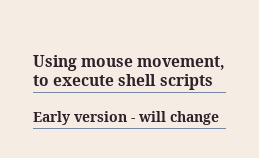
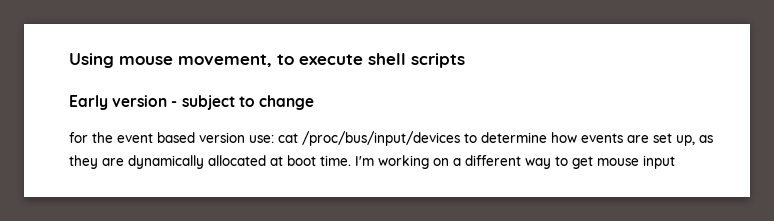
[138,111,166,122] will -> [181,95,255,110] subject to
(219, 118) none -> [69,131,713,146] [69,155,675,169] // for the event based version use: cat /proc/bus/input/devices to determine how events are set up, as they are dynamically allocated at boot time. I'm working on a different way to get mouse input

